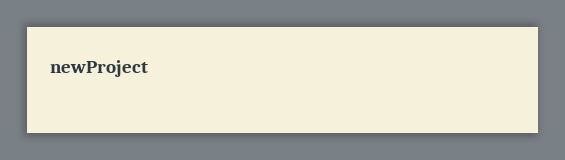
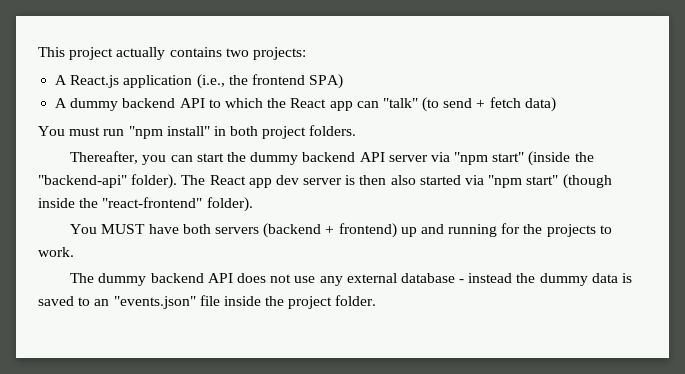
[50,60,148,77] newProject -> [38,47,306,60] [55,74,344,89] [55,97,556,112] [38,125,357,139] [70,151,594,166] [38,174,612,189] [38,197,253,212] [70,223,612,238] [38,247,74,257] [70,273,632,286] [38,295,377,309] This project actually contains two projects: // A React.js application (i.e., the frontend SPA) // A dummy backend API to which the React app can "talk" (to send + fetch data) // You must run "npm install" in both project folders. // Thereafter, you can start the dummy backend API server via "npm start" (inside the "backend-api" folder). The React app dev server is then also started via "npm start" (though inside the "react-frontend" folder). // You MUST have both servers (backend + frontend) up and running for the projects to work. // The dummy backend API does not use any external database - instead the dummy data is saved to an "events.json" file inside the project folder.

